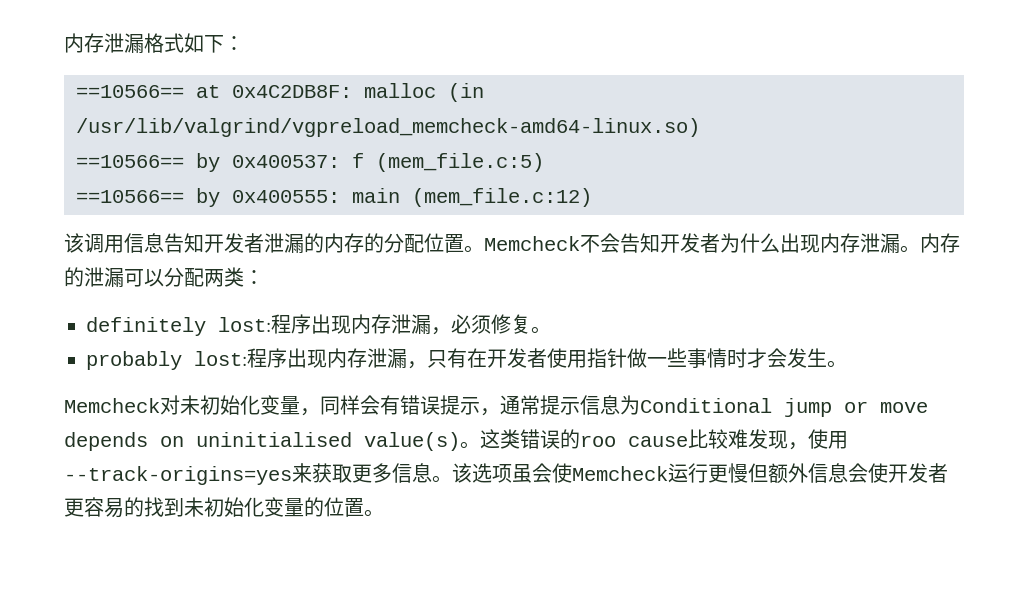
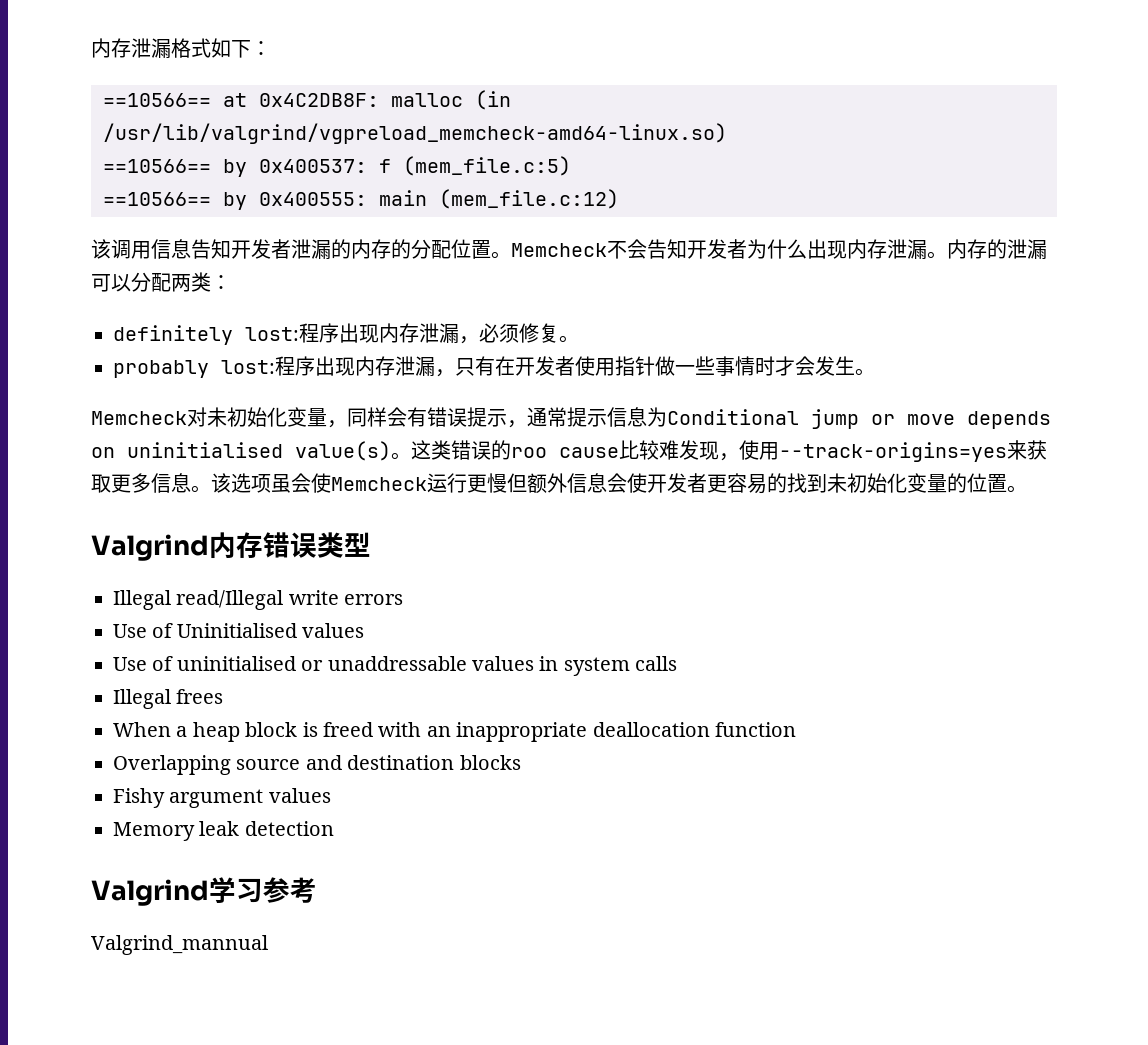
(384, 513) none -> [91,532,371,561] [113,590,404,610] [113,623,365,638] [113,656,678,676] [113,689,224,709] [113,722,796,742] [113,755,521,775] [113,788,331,808] [113,821,334,841] [91,877,317,906] [91,935,268,955] // Valgrind内存错误类型 // Illegal read/Illegal write errors // Use of Uninitialised values // Use of uninitialised or unaddressable values in system calls // Illegal frees // When a heap block is freed with an inappropriate deallocation function // Overlapping source and destination blocks // Fishy argument values // Memory leak detection // Valgrind学习参考 // Valgrind_mannual

